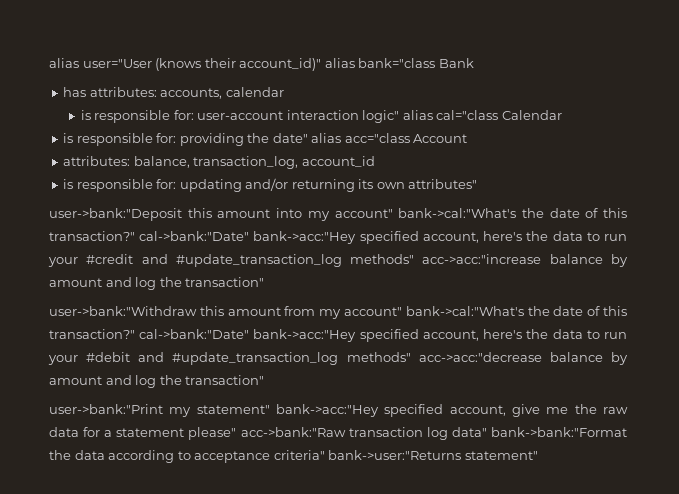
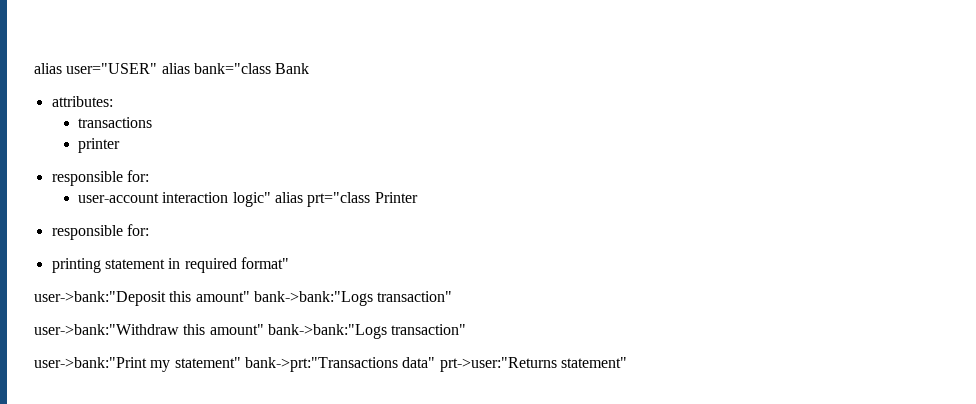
[49,58,322,71] alias user="User (knows their account_id)" -> [34,63,158,74] alias user="USER"
[63,87,284,99] [80,110,194,123] has attributes: accounts, calendar // is responsible for: -> [51,96,113,107] [78,117,153,128] [78,138,121,153] [51,170,149,186] attributes: // transactions // printer // responsible for: //
[436,110,562,120] [63,133,468,146] [63,156,375,169] [63,178,478,192] [49,208,627,221] [49,231,627,244] [48,254,628,267] [49,277,265,290] [49,306,627,319] [49,329,627,342] [48,352,628,365] [49,375,265,388] [49,404,628,417] [49,427,627,440] [49,450,462,463] cal="class Calendar // is responsible for: providing the date" alias acc="class Account // attributes: balance, transaction_log, account_id // is responsible for: updating and/or returning its own attributes" // user->bank:"Deposit this amount into my account" bank->cal:"What's the date of this transaction?" cal->bank:"Date" bank->acc:"Hey specified account, here's the data to run your #credit and #update_transaction_log methods" acc->acc:"increase balance by amount and log the transaction" // user->bank:"Withdraw this amount from my account" bank->cal:"What's the date of this transaction?" cal->bank:"Date" bank->acc:"Hey specified account, here's the data to run your #debit and #update_transaction_log methods" acc->acc:"decrease balance by amount and log the transaction" // user->bank:"Print my statement" bank->acc:"Hey specified account, give me the raw data for a statement please" acc->bank:"Raw transaction log data" bank->bank:"Format the data according to acceptance criteria" bank->user:"Returns -> [307,192,418,207] [51,224,149,240] [51,257,289,273] [34,291,453,306] [34,324,467,339] [34,357,557,372] prt="class Printer // responsible for: // printing statement in required format" // user->bank:"Deposit this amount" bank->bank:"Logs transaction" // user->bank:"Withdraw this amount" bank->bank:"Logs transaction" // user->bank:"Print my statement" bank->prt:"Transactions data" prt->user:"Returns

